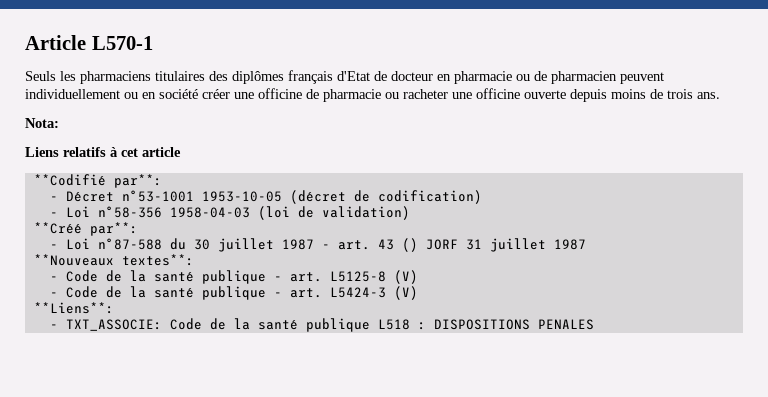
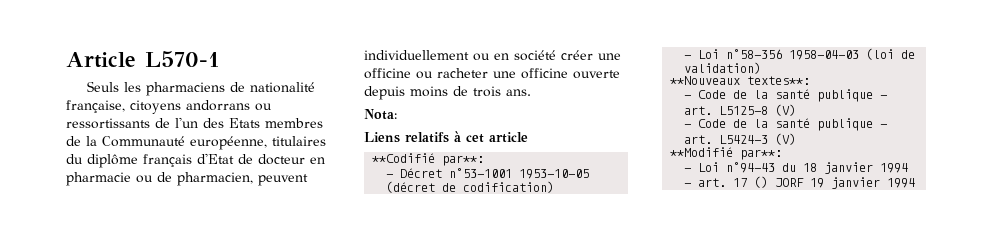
[155,71,284,84] titulaires des diplômes -> [230,82,316,93] [66,100,272,114] [66,117,323,129] [66,136,326,150] [66,154,138,168] de nationalité française, citoyens andorrans ou ressortissants de l'un des Etats membres de la Communauté européenne, titulaires du diplôme
[551,71,617,84] pharmacien -> [177,172,253,186] pharmacien,
[306,89,381,102] de pharmacie -> (411, 73) none
[33,222,138,236] [49,238,586,252] // **Créé par**: // - Loi n°87-588 du 30 juillet 1987 - art. 43 () JORF 31 juillet 1987 -> (762, 68) none
[33,302,114,314] [49,318,594,332] **Liens**: // - TXT_ASSOCIE: Code de la santé publique L518 : DISPOSITIONS PENALES -> [670,147,783,160] [684,162,909,174] [684,176,916,189] **Modifié par**: // - Loi n°94-43 du 18 janvier 1994 - art. 17 () JORF 19 janvier 1994

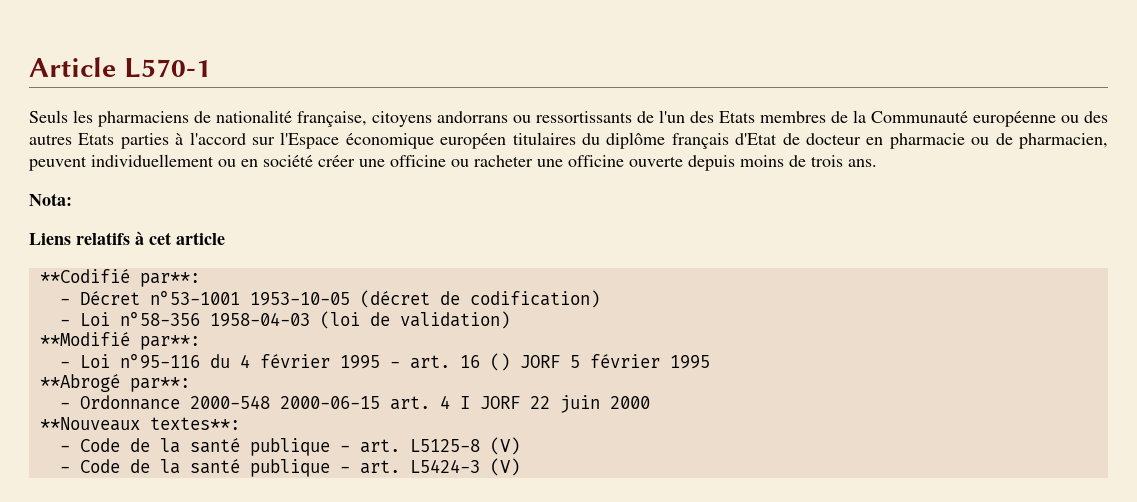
[190,136,267,150] européenne, -> [973,111,1108,127] [29,132,507,149] européenne ou des autres Etats parties à l'accord sur l'Espace économique européen
(762, 68) none -> [39,332,200,350] [59,353,710,371] [39,374,190,392] [59,395,650,413] // **Modifié par**: // - Loi n°95-116 du 4 février 1995 - art. 16 () JORF 5 février 1995 // **Abrogé par**: // - Ordonnance 2000-548 2000-06-15 art. 4 I JORF 22 juin 2000
[670,147,783,160] [684,162,909,174] [684,176,916,189] // **Modifié par**: // - Loi n°94-43 du 18 janvier 1994 - art. 17 () JORF 19 janvier 1994 -> (520, 467) none

